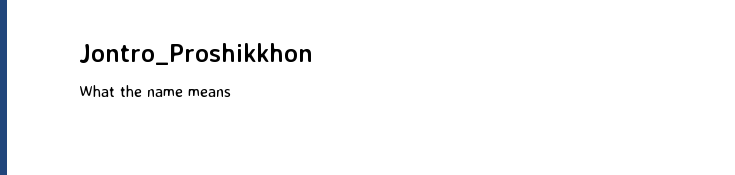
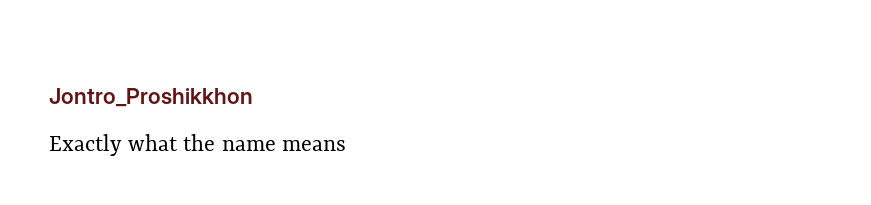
[79,85,115,97] What -> [49,134,178,156] Exactly what

